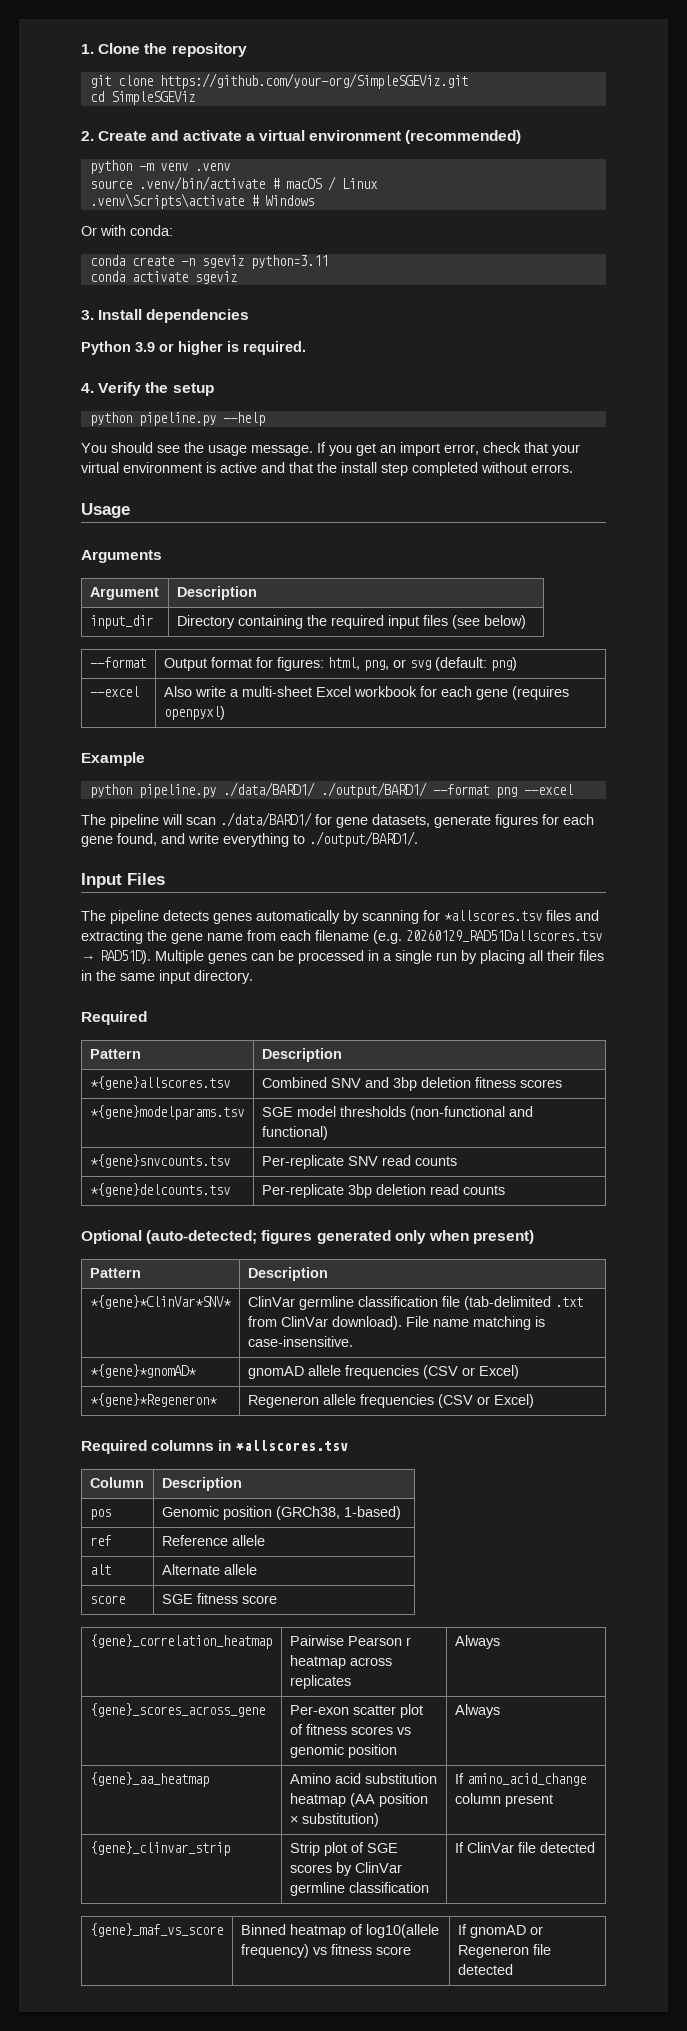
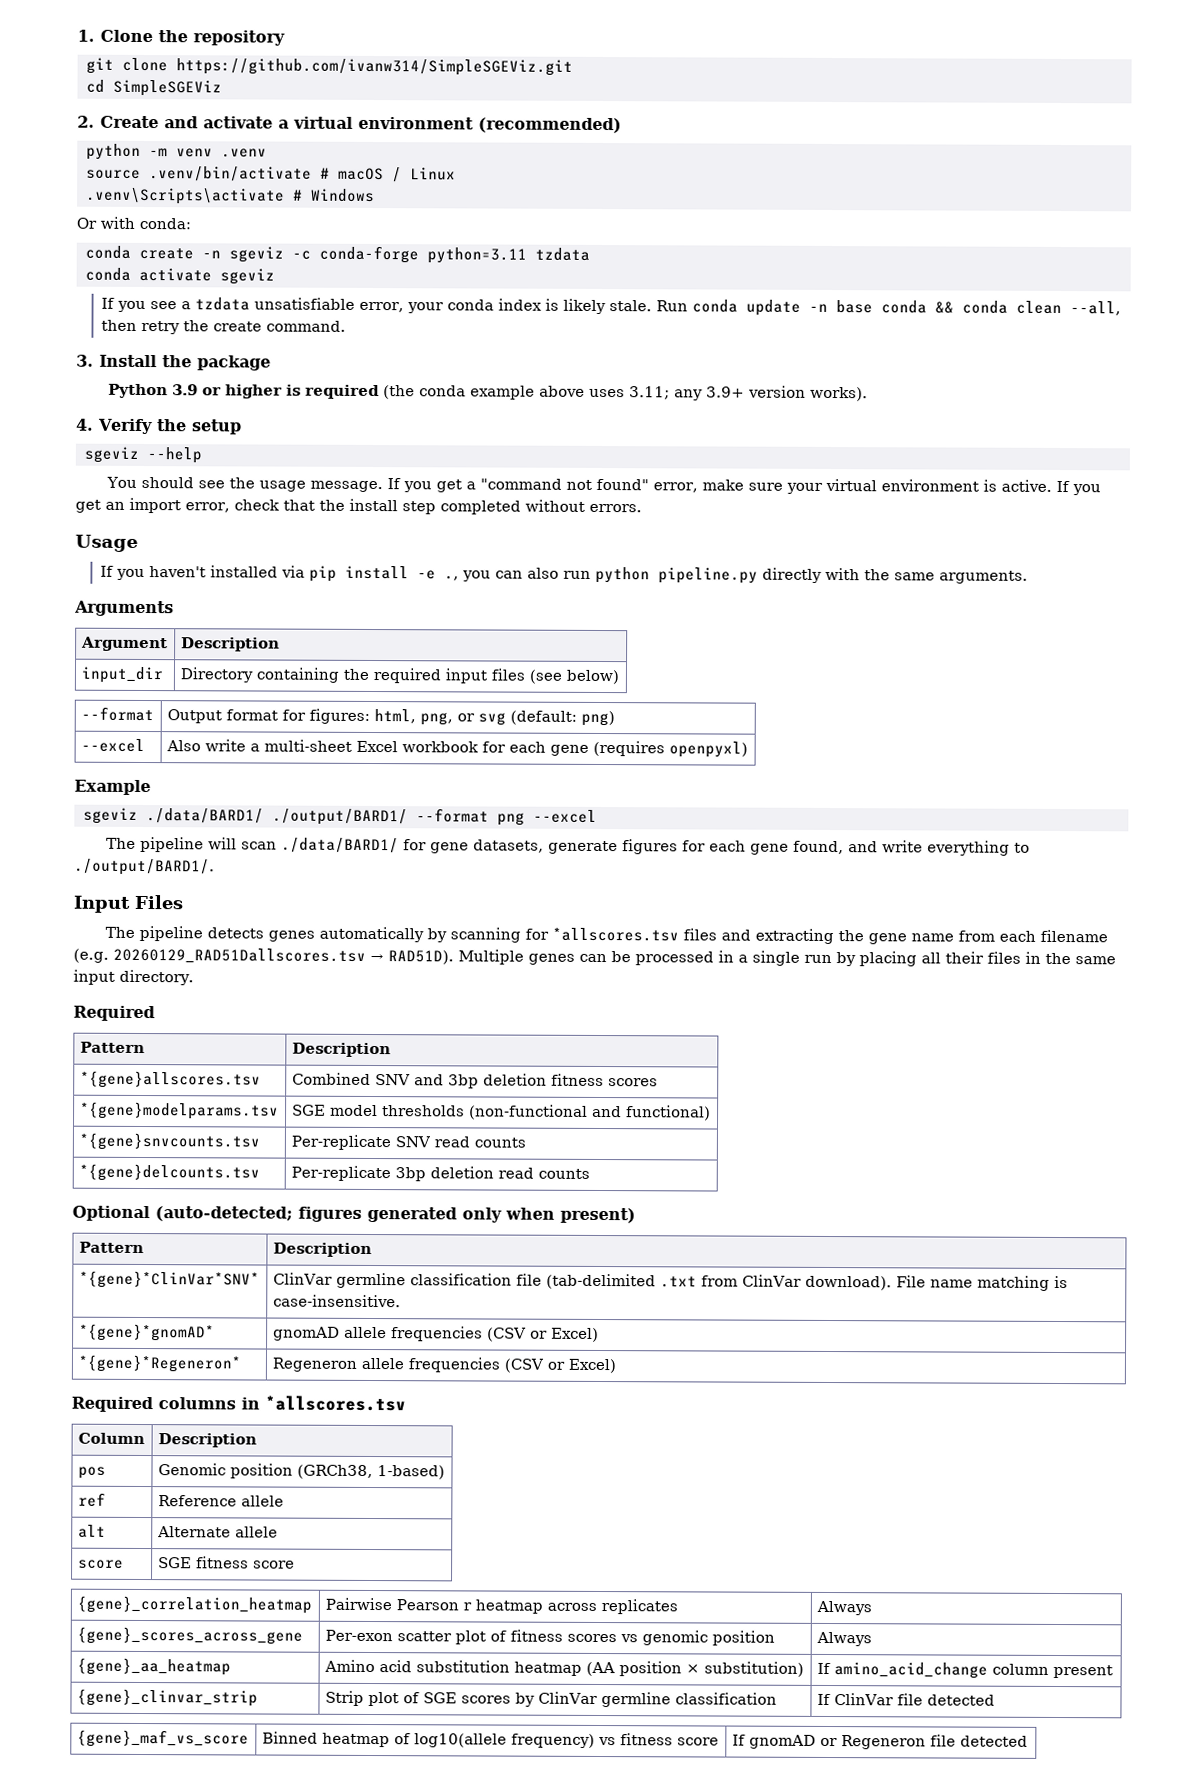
[159,73,468,89] https://github.com/your-org/SimpleSGEViz.git -> [175,58,573,76] https://github.com/ivanw314/SimpleSGEViz.git
(244, 261) none -> [291,245,419,264] -c conda-forge
(328, 262) none -> [534,247,590,261] tzdata
(237, 277) none -> [100,297,1121,316] [100,319,346,335] // If you see a tzdata unsatisfiable error, your conda index is likely stale. Run conda update -n base conda && conda clean --all, then retry the create command.
[146,309,250,323] dependencies -> [162,355,271,371] the package
[243,341,306,355] required. -> [304,384,868,402] required (the conda example above uses 3.11; any 3.9+ version works).
[89,412,216,426] python pipeline.py -> [83,446,139,463] sgeviz
(376, 449) none -> [465,478,1101,496] [75,499,101,513] a "command not found" error, make sure your virtual environment is active. If you get
[552,444,580,456] [81,462,313,473] your virtual environment is active and that -> (315, 505) none
(130, 510) none -> [99,565,1028,584] // If you haven't installed via pip install -e ., you can also run python pipeline.py directly with the same arguments.
[89,784,216,798] python pipeline.py -> [82,807,138,824] sgeviz

